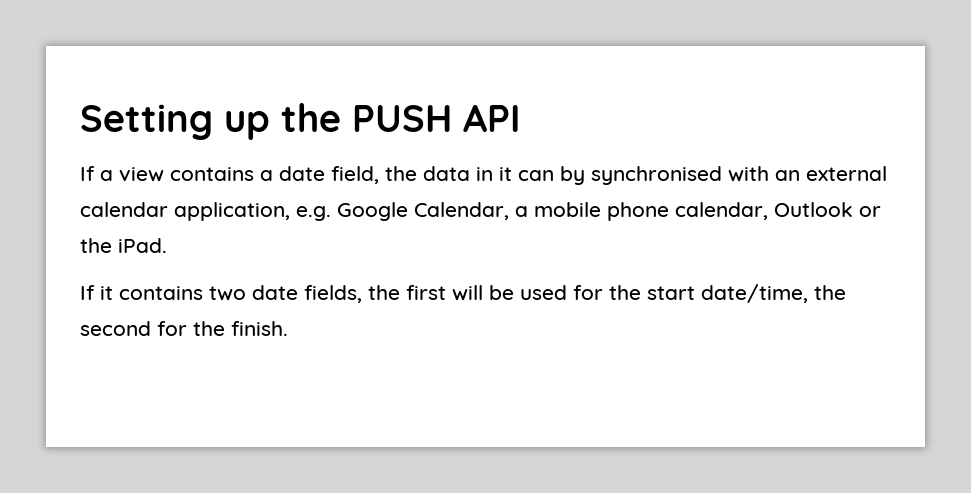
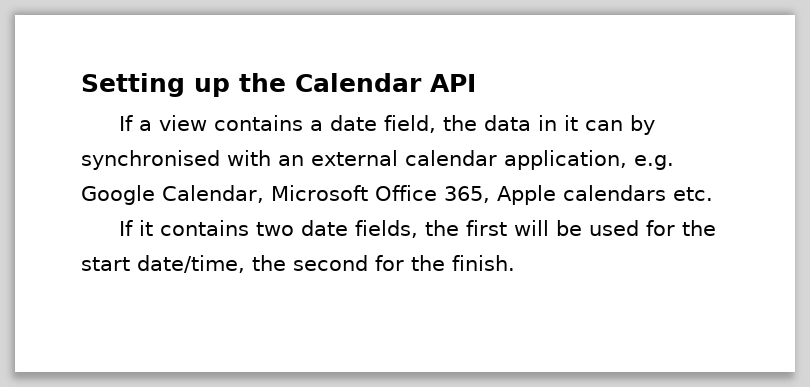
[352,105,452,132] PUSH -> [295,73,422,92] Calendar
[515,202,881,221] [80,238,167,253] a mobile phone calendar, Outlook or the iPad. -> [271,185,713,205] Microsoft Office 365, Apple calendars etc.

